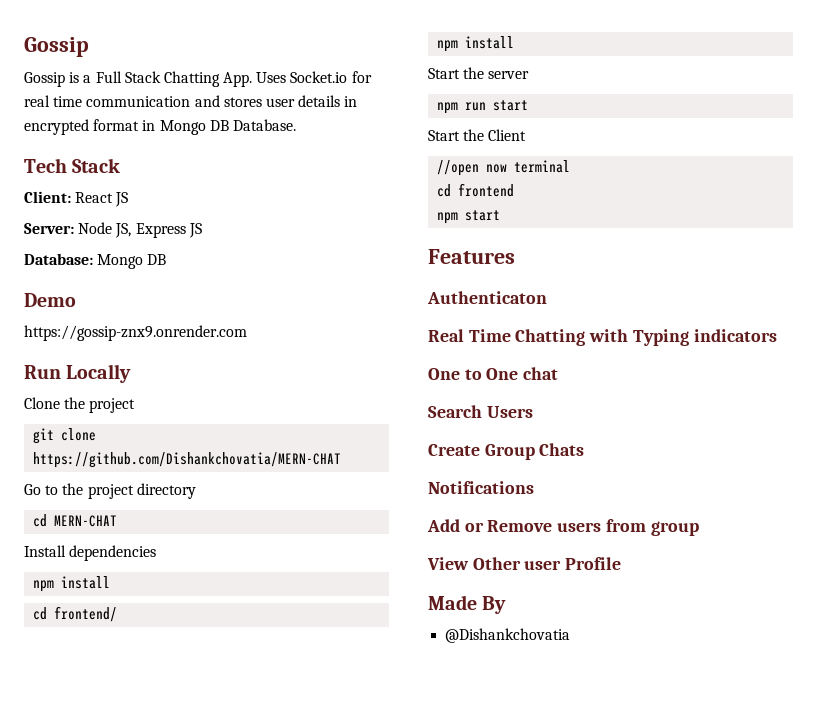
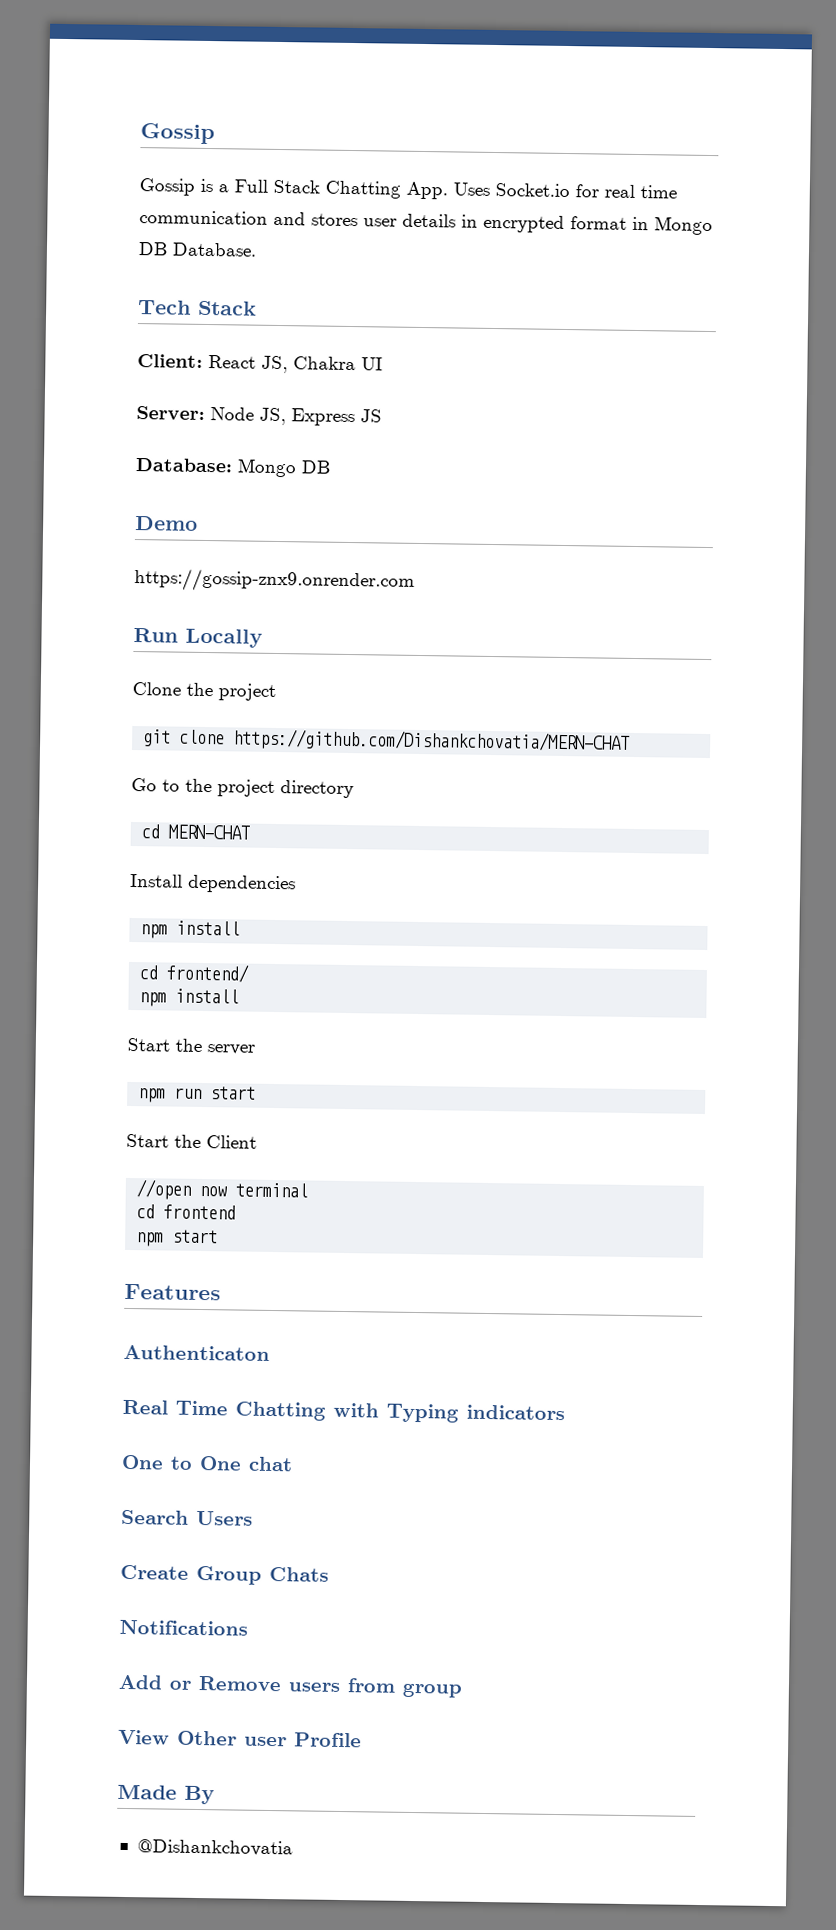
[115,192,129,207] JS -> [261,355,383,374] JS, Chakra UI

